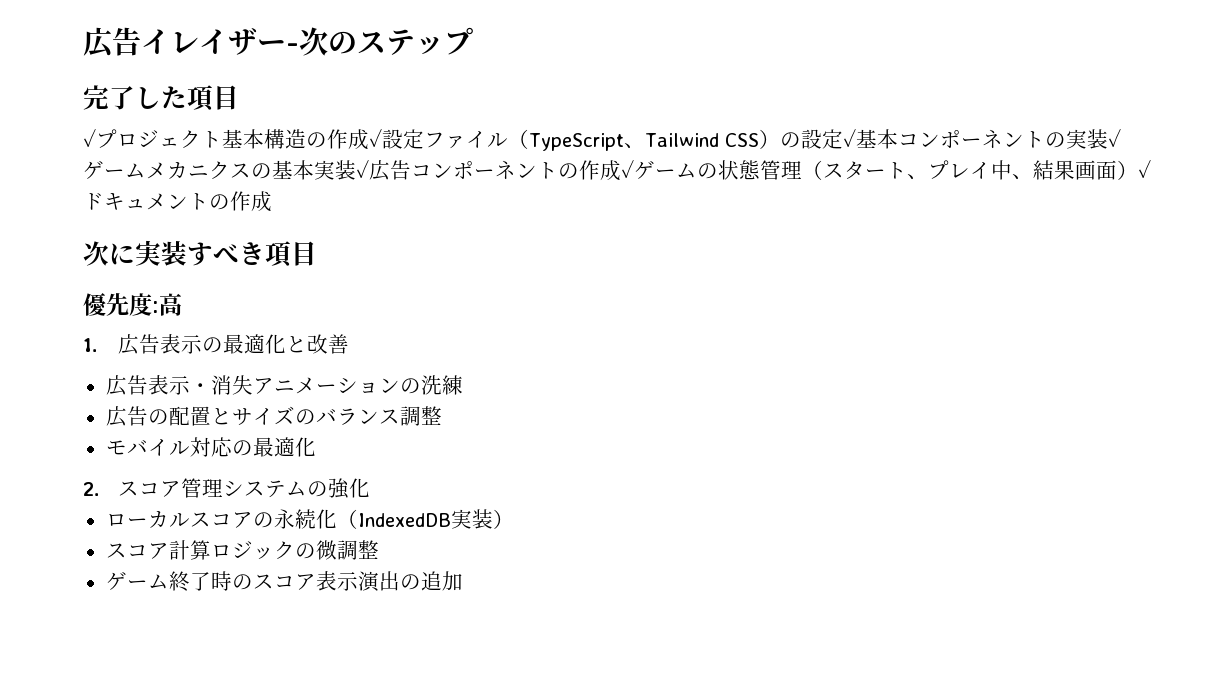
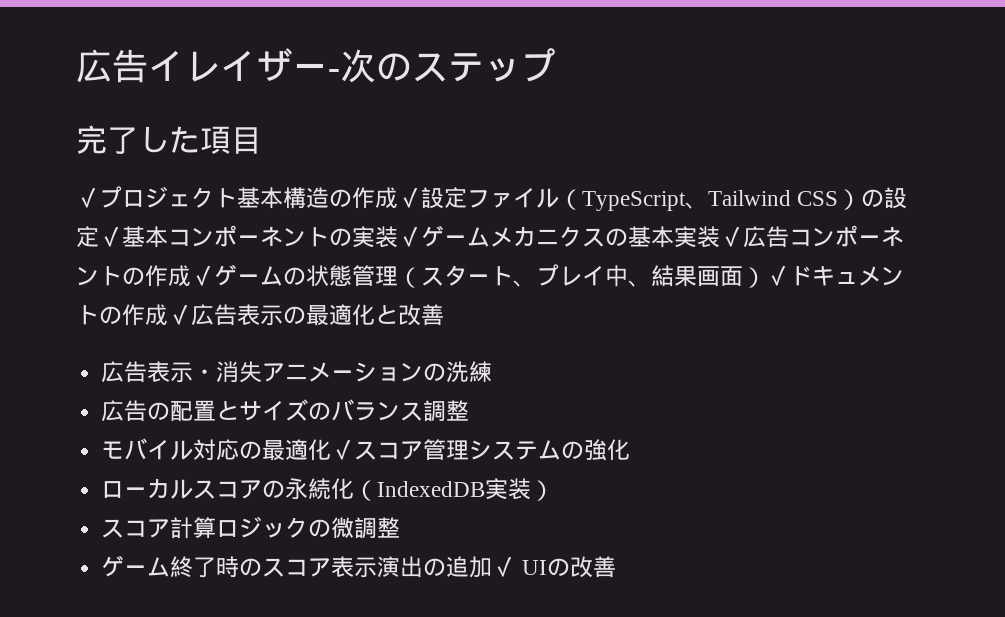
[83,240,317,267] [83,293,182,316] [83,338,98,352] // 次に実装すべき項目 // 優先度:高 // 1. -> [168,304,191,325] ✓
[83,482,100,496] // 2. -> [331,439,355,460] ✓
(463, 581) none -> [492,556,616,578] ✓ UIの改善

